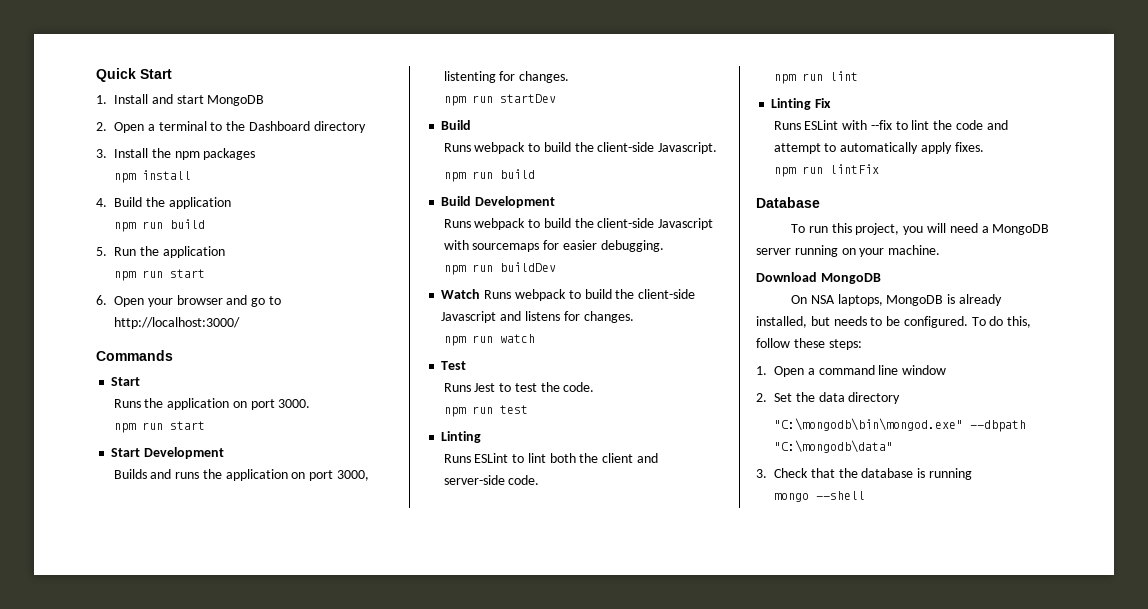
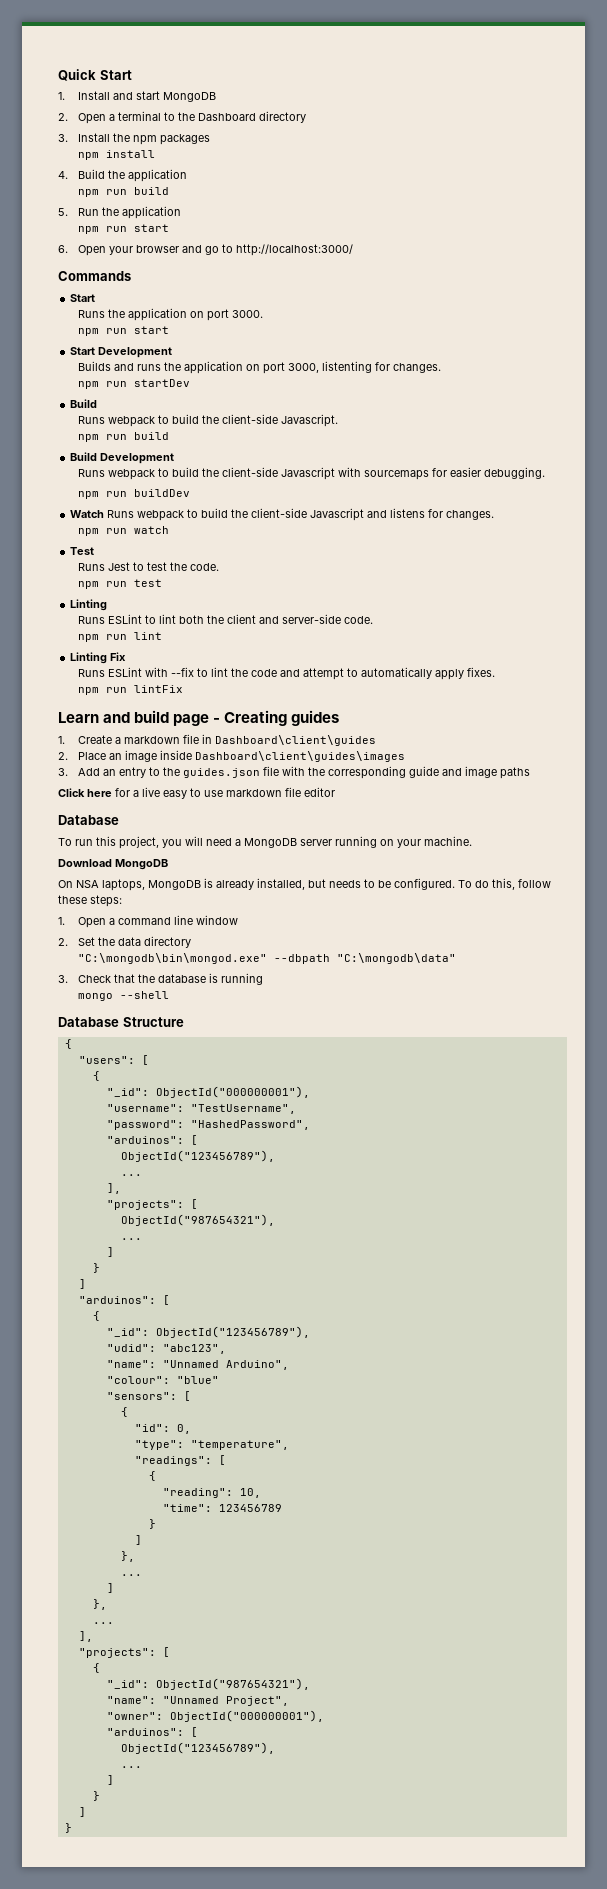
(879, 169) none -> [58,710,340,726] [58,734,377,746] [58,750,406,762] [58,766,531,779] [58,787,335,799] // Learn and build page - Creating guides // 1. Create a markdown file in Dashboard\client\guides // 2. Place an image inside Dashboard\client\guides\images // 3. Add an entry to the guides.json file with the corresponding guide and image paths // Click here for a live easy to use markdown file editor
(865, 495) none -> [58,1017,184,1027] [64,1039,72,1049] [78,1055,149,1065] [92,1071,100,1081] [106,1086,310,1098] [106,1104,296,1114] [106,1120,310,1130] [106,1135,198,1145] [120,1150,275,1162] [120,1174,142,1176] [106,1183,121,1194] [106,1199,198,1210] [120,1214,275,1226] [120,1238,142,1240] [106,1247,114,1257] [92,1263,100,1273] [78,1279,86,1289] [78,1295,170,1305] [92,1311,100,1321] [106,1326,310,1338] [106,1344,226,1354] [106,1360,289,1370] [106,1376,219,1384] [106,1391,191,1401] [120,1407,128,1417] [134,1424,191,1434] [134,1440,289,1450] [134,1455,226,1466] [148,1471,156,1481] [162,1488,261,1498] [162,1504,282,1512] [148,1519,156,1529] [134,1535,142,1545] [120,1551,135,1562] [120,1574,142,1576] [106,1583,114,1593] [92,1599,107,1610] [92,1622,114,1624] [78,1631,93,1642] [78,1647,170,1658] [92,1663,100,1673] [106,1678,310,1690] [106,1696,289,1706] [106,1710,324,1722] [106,1727,198,1737] [120,1742,275,1754] [120,1766,142,1768] [106,1775,114,1785] [92,1791,100,1801] [78,1807,86,1817] [64,1823,72,1833] // Database Structure // { // "users": [ // { // "_id": ObjectId("000000001"), // "username": "TestUsername", // "password": "HashedPassword", // "arduinos": [ // ObjectId("123456789"), // ... // ], // "projects": [ // ObjectId("987654321"), // ... // ] // } // ] // "arduinos": [ // { // "_id": ObjectId("123456789"), // "udid": "abc123", // "name": "Unnamed Arduino", // "colour": "blue" // "sensors": [ // { // "id": 0, // "type": "temperature", // "readings": [ // { // "reading": 10, // "time": 123456789 // } // ] // }, // ... // ] // }, // ... // ], // "projects": [ // { // "_id": ObjectId("987654321"), // "name": "Unnamed Project", // "owner": ObjectId("000000001"), // "arduinos": [ // ObjectId("123456789"), // ... // ] // } // ] // }

